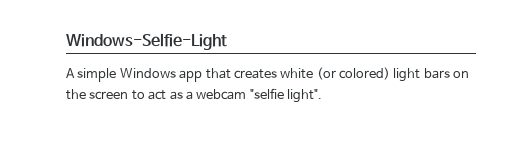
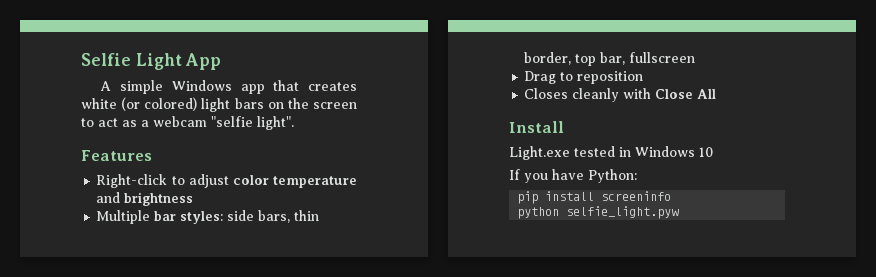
[66,33,227,50] Windows-Selfie-Light -> [81,53,222,70] Selfie Light App
(322, 96) none -> [81,150,152,161] [96,174,357,188] [96,192,194,206] [96,210,320,224] [524,52,696,66] [524,71,644,84] [524,88,717,102] [509,121,564,133] [509,146,713,160] [509,169,637,183] [517,191,672,204] [517,206,680,219] // Features // Right-click to adjust color temperature and brightness // Multiple bar styles: side bars, thin border, top bar, fullscreen // Drag to reposition // Closes cleanly with Close All // Install // Light.exe tested in Windows 10 // If you have Python: // pip install screeninfo // python selfie_light.pyw

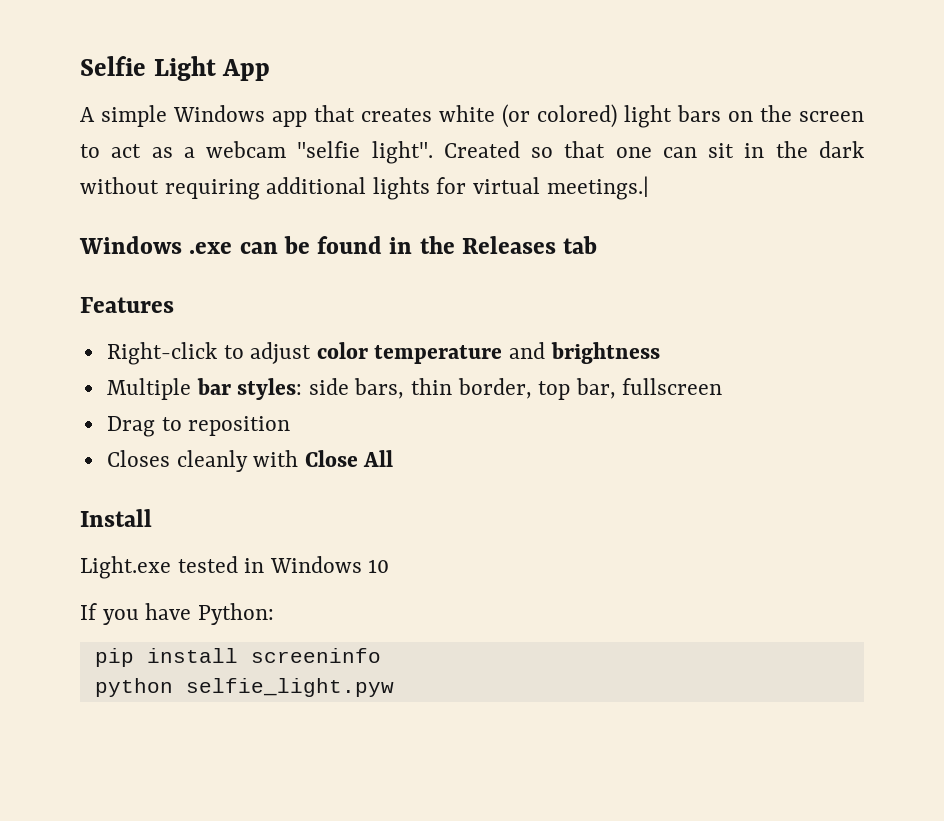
(294, 123) none -> [443,141,864,158] [80,176,649,200] [79,236,598,254] Created so that one can sit in the dark without requiring additional lights for virtual meetings.| // Windows .exe can be found in the Releases tab

